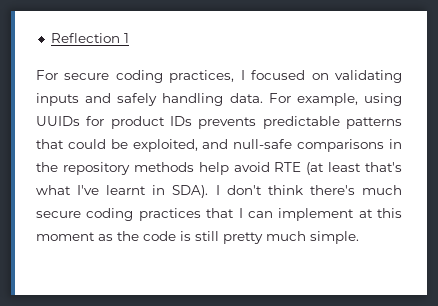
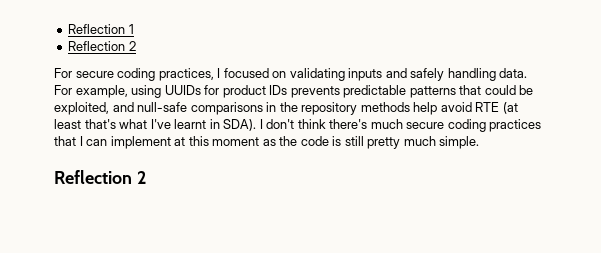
(129, 38) none -> [68,41,136,51] // Reflection 2
(359, 237) none -> [54,170,147,184] // Reflection 2

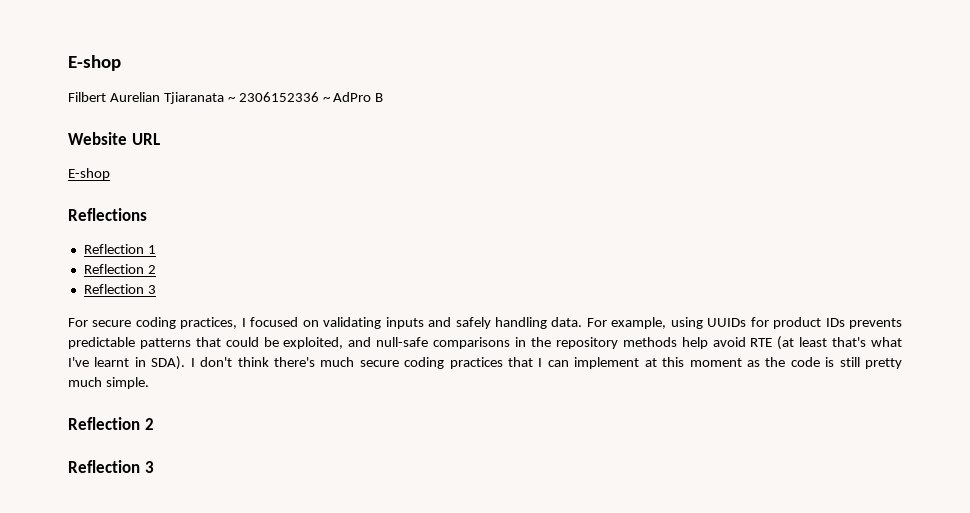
(68, 29) none -> [68,55,121,71] [68,92,384,104] [68,132,160,145] [68,168,110,180] [68,208,147,221] E-shop // Filbert Aurelian Tjiaranata ~ 2306152336 ~ AdPro B // Website URL // E-shop // Reflections //
(136, 46) none -> [83,284,156,294] // Reflection 3
(147, 177) none -> [68,460,154,473] // Reflection 3

